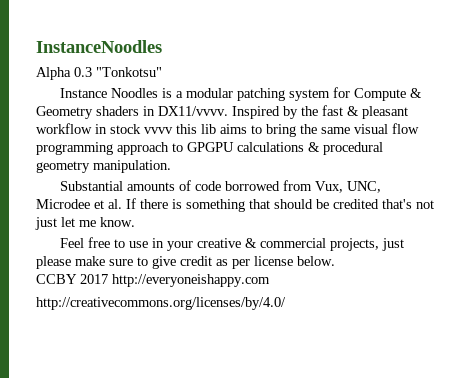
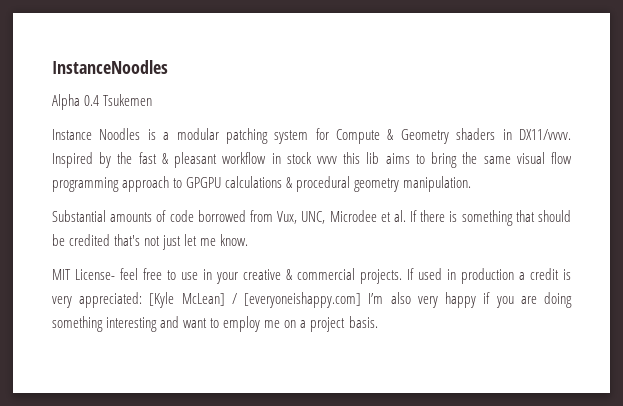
[74,67,162,77] 0.3 "Tonkotsu" -> [84,94,153,106] 0.4 Tsukemen
[59,238,84,248] Feel -> [52,268,138,280] MIT License- feel
[329,238,404,251] [36,256,335,269] [36,274,270,287] [36,297,286,310] projects, just please make sure to give credit as per license below. // CCBY 2017 http://everyoneishappy.com // http://creativecommons.org/licenses/by/4.0/ -> [360,268,571,284] [52,292,572,308] [52,316,378,332] projects. If used in production a credit is very appreciated: [Kyle McLean] / [everyoneishappy.com] I’m also very happy if you are doing something interesting and want to employ me on a project basis.

